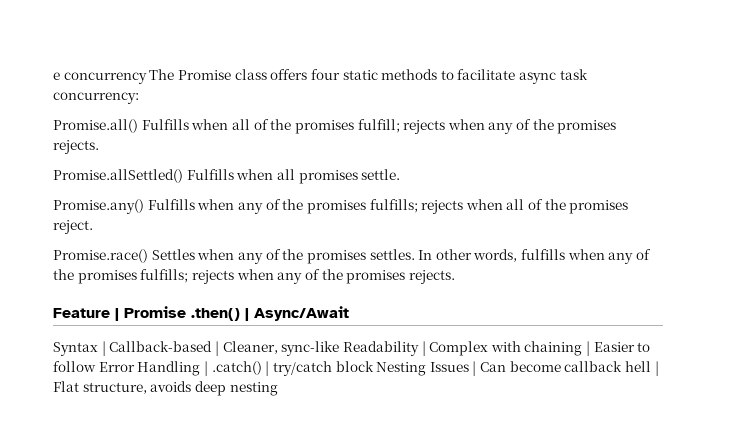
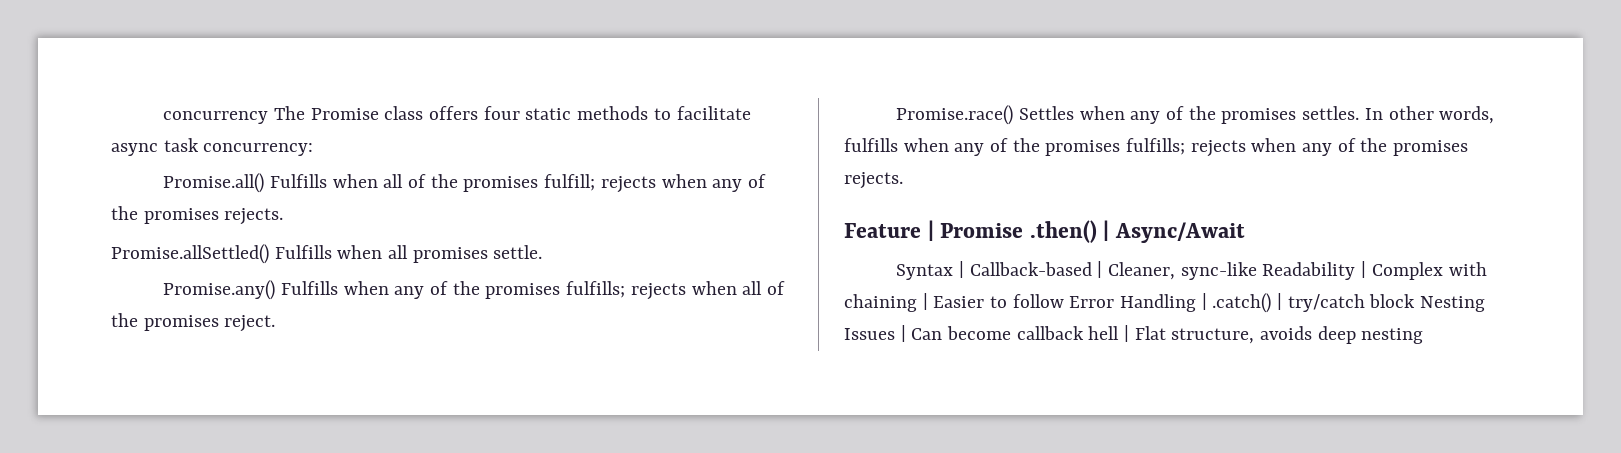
[53,72,60,80] e -> (163, 117) none

